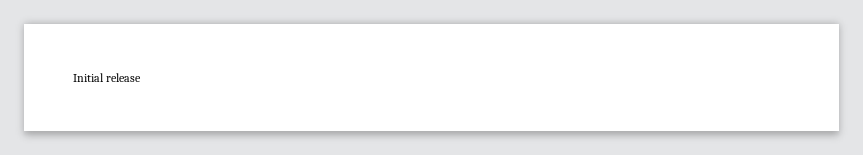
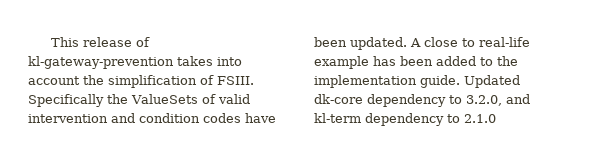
[73,73,142,82] Initial release -> [51,37,151,47] [28,56,242,69] [28,75,254,88] [28,94,250,107] [28,113,276,123] [314,37,530,50] [314,56,518,69] [314,75,520,88] [314,94,530,107] [314,113,496,126] This release of kl-gateway-prevention takes into account the simplification of FSIII. Specifically the ValueSets of valid intervention and condition codes have been updated. A close to real-life example has been added to the implementation guide. Updated dk-core dependency to 3.2.0, and kl-term dependency to 2.1.0

